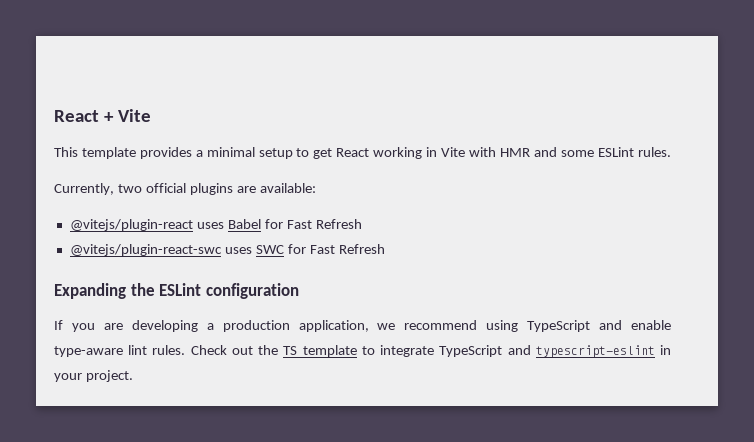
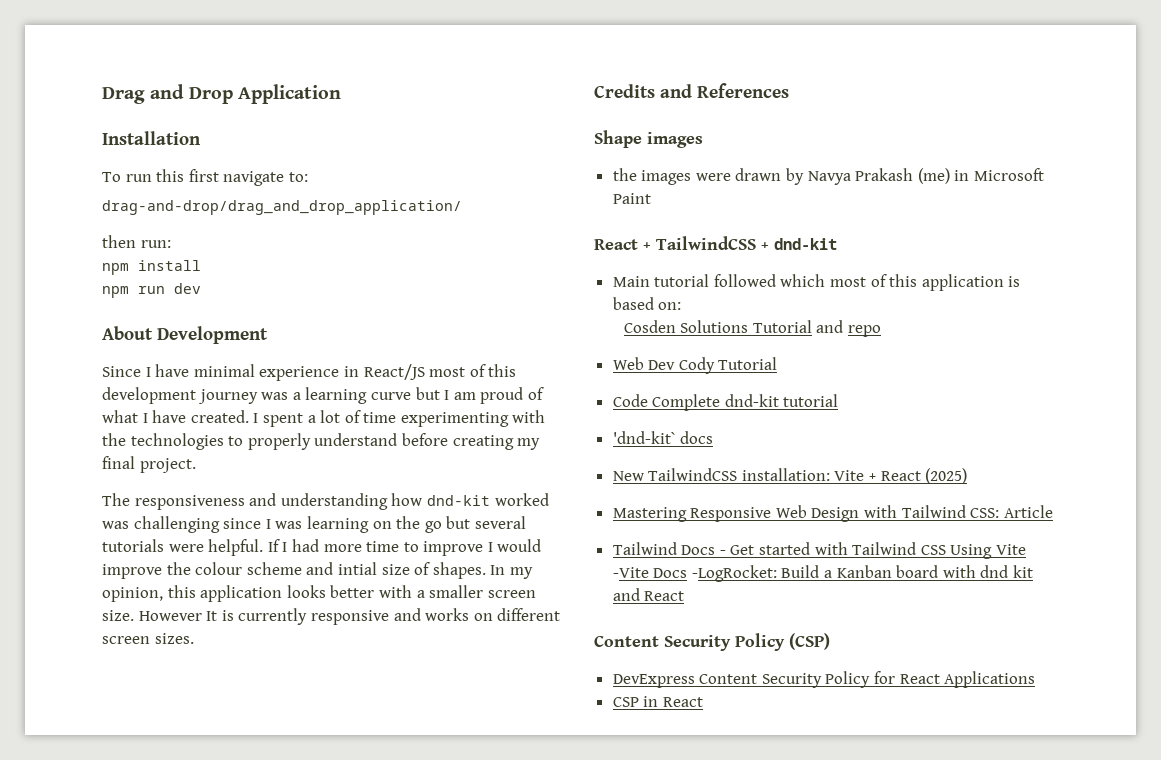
[54,109,151,122] [54,147,671,159] [54,183,316,195] [69,219,362,231] [69,244,385,256] [54,283,299,299] [54,320,671,332] [54,345,671,358] [54,370,133,382] React + Vite // This template provides a minimal setup to get React working in Vite with HMR and some ESLint rules. // Currently, two official plugins are available: // @vitejs/plugin-react uses Babel for Fast Refresh // @vitejs/plugin-react-swc uses SWC for Fast Refresh // Expanding the ESLint configuration // If you are developing a production application, we recommend using TypeScript and enable type-aware lint rules. Check out the TS template to integrate TypeScript and typescript-eslint in your project. -> [102,84,341,104] [102,131,201,145] [102,169,308,186] [102,200,462,215] [102,235,171,248] [102,260,201,275] [102,283,201,298] [102,326,268,344] [102,364,517,381] [102,387,544,404] [102,410,546,427] [102,433,541,450] [102,456,196,473] [102,493,549,510] [102,516,526,533] [102,539,542,556] [102,562,533,579] [102,585,536,602] [102,608,561,625] [102,633,194,644] [594,83,789,98] [594,130,703,148] [612,168,1045,185] [612,193,651,204] [594,236,837,250] [612,274,1021,291] [612,297,682,310] [623,320,881,337] [612,357,778,374] [612,394,839,411] [612,431,714,444] [612,468,968,484] [612,505,1053,522] [612,542,1027,559] [612,565,1034,582] [612,588,685,601] [594,633,830,651] [612,671,1036,688] [612,696,703,707] Drag and Drop Application // Installation // To run this first navigate to: // drag-and-drop/drag_and_drop_application/ // then run: // npm install // npm run dev // About Development // Since I have minimal experience in React/JS most of this development journey was a learning curve but I am proud of what I have created. I spent a lot of time experimenting with the technologies to properly understand before creating my final project. // The responsiveness and understanding how dnd-kit worked was challenging since I was learning on the go but several tutorials were helpful. If I had more time to improve I would improve the colour scheme and intial size of shapes. In my opinion, this application looks better with a smaller screen size. However It is currently responsive and works on different screen sizes. // Credits and References // Shape images // the images were drawn by Navya Prakash (me) in Microsoft Paint // React + TailwindCSS + dnd-kit // Main tutorial followed which most of this application is based on: // Cosden Solutions Tutorial and repo // Web Dev Cody Tutorial // Code Complete dnd-kit tutorial // 'dnd-kit` docs // New TailwindCSS installation: Vite + React (2025) // Mastering Responsive Web Design with Tailwind CSS: Article // Tailwind Docs - Get started with Tailwind CSS Using Vite -Vite Docs -LogRocket: Build a Kanban board with dnd kit and React // Content Security Policy (CSP) // DevExpress Content Security Policy for React Applications // CSP in React

